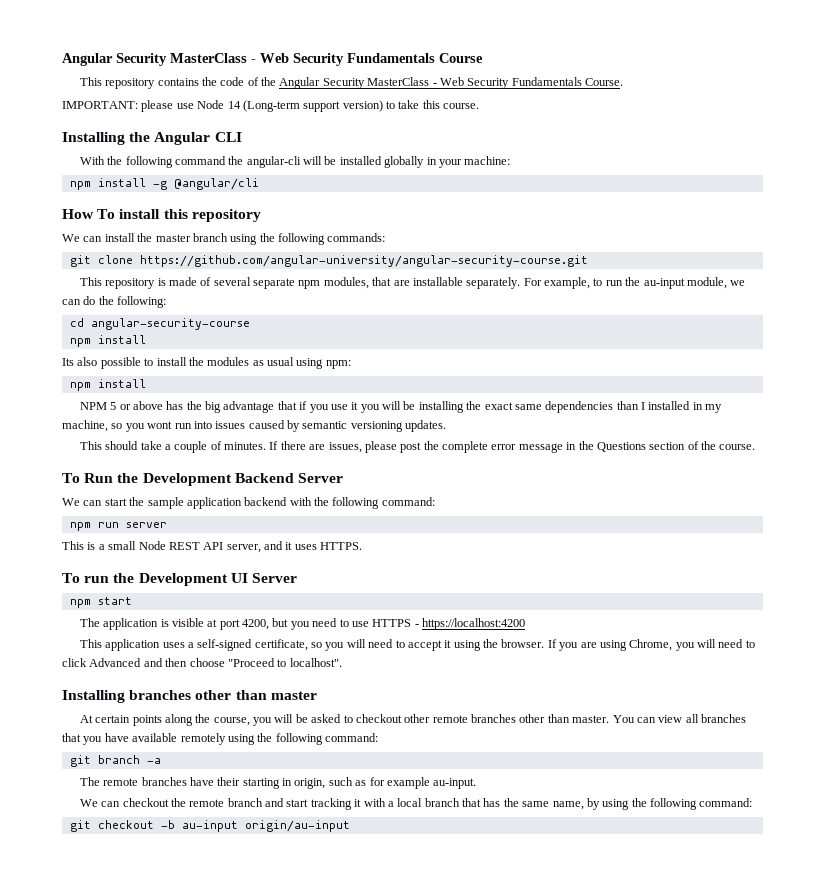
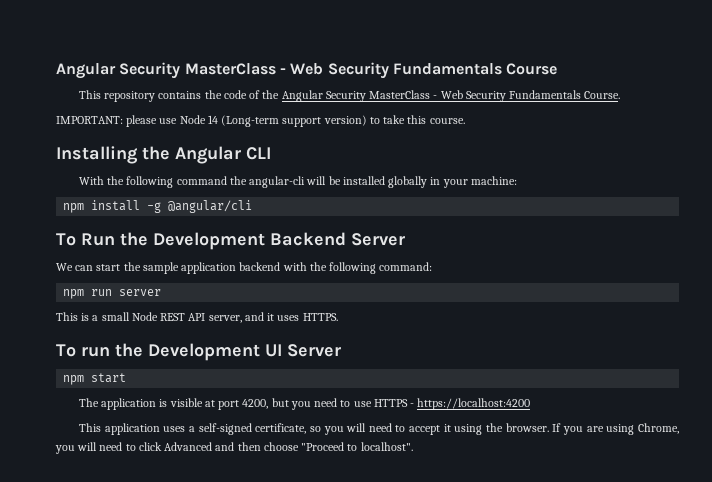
[62,209,261,222] [62,233,386,245] [69,255,588,267] [79,277,746,289] [62,296,167,308] [69,318,250,330] [69,335,146,347] [62,357,351,369] [69,379,146,391] [79,401,723,413] [62,420,447,432] [79,441,756,453] // How To install this repository // We can install the master branch using the following commands: // git clone https://github.com/angular-university/angular-security-course.git // This repository is made of several separate npm modules, that are installable separately. For example, to run the au-input module, we can do the following: // cd angular-security-course // npm install // Its also possible to install the modules as usual using npm: // npm install // NPM 5 or above has the big advantage that if you use it you will be installing the exact same dependencies than I installed in my machine, so you wont run into issues caused by semantic versioning updates. // This should take a couple of minutes. If there are issues, please post the complete error message in the Questions section of the course. -> (253, 206) none
[62,690,317,703] [79,714,747,726] [62,733,378,745] [69,755,161,767] [79,777,477,789] [79,798,753,810] [69,820,350,832] // Installing branches other than master // At certain points along the course, you will be asked to checkout other remote branches other than master. You can view all branches that you have available remotely using the following command: // git branch -a // The remote branches have their starting in origin, such as for example au-input. // We can checkout the remote branch and start tracking it with a local branch that has the same name, by using the following command: // git checkout -b au-input origin/au-input -> (413, 446) none

